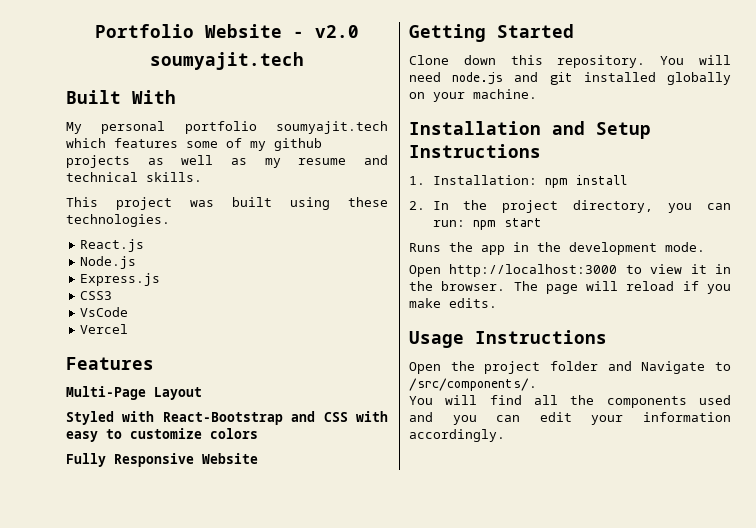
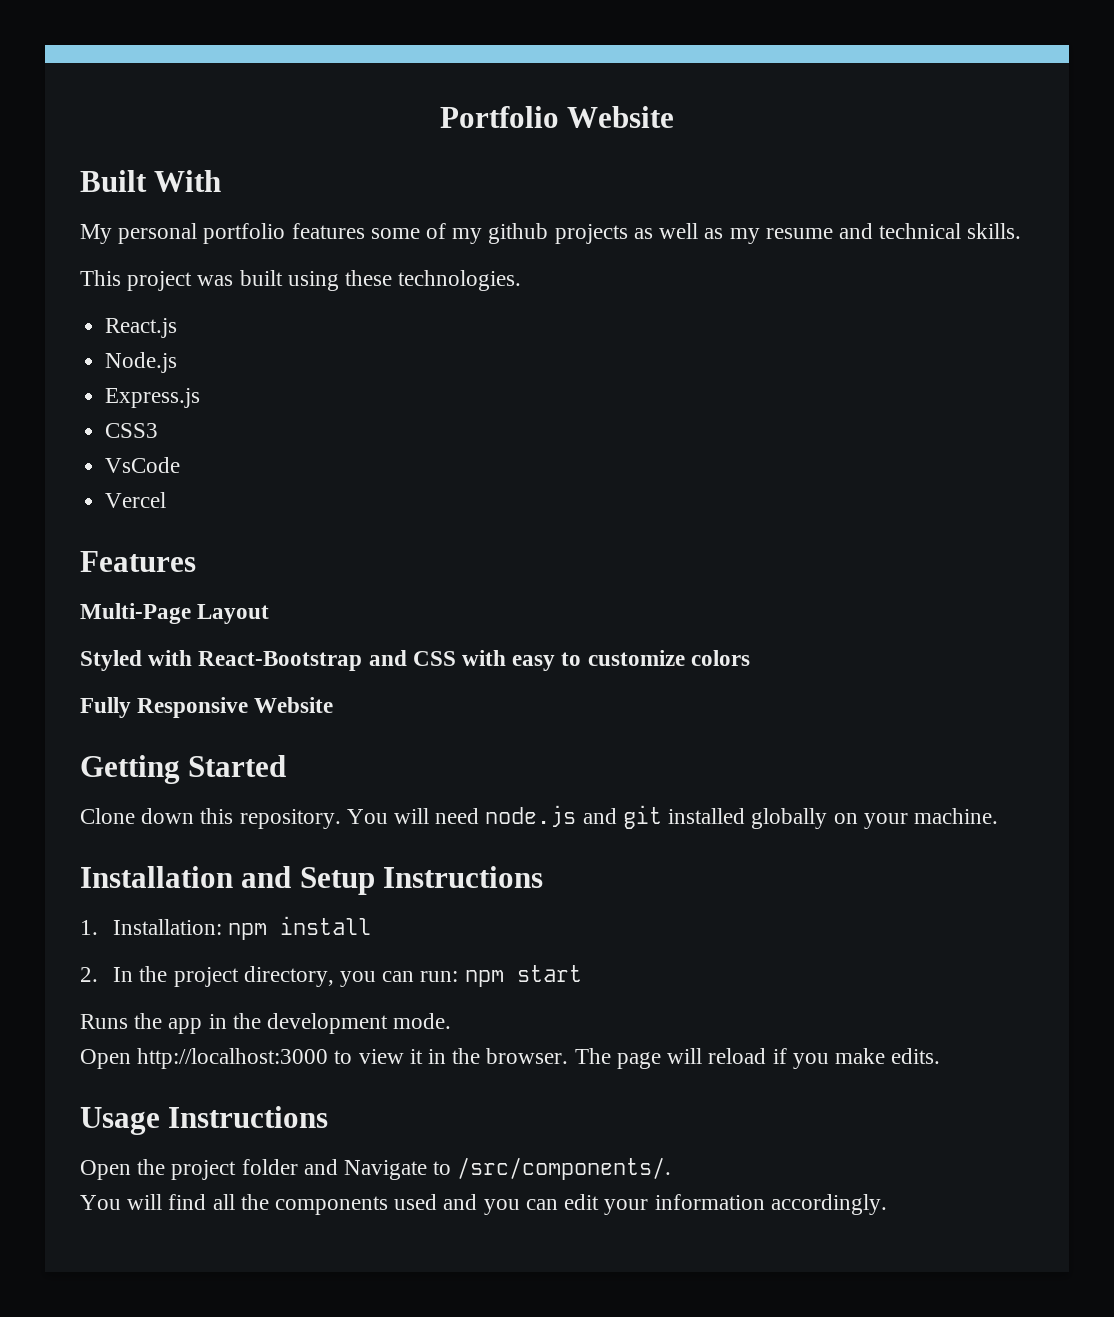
[293,25,359,38] [150,52,304,70] - v2.0 // soumyajit.tech -> (675, 117) none
[276,121,388,134] [66,138,106,148] soumyajit.tech which -> (286, 233) none

